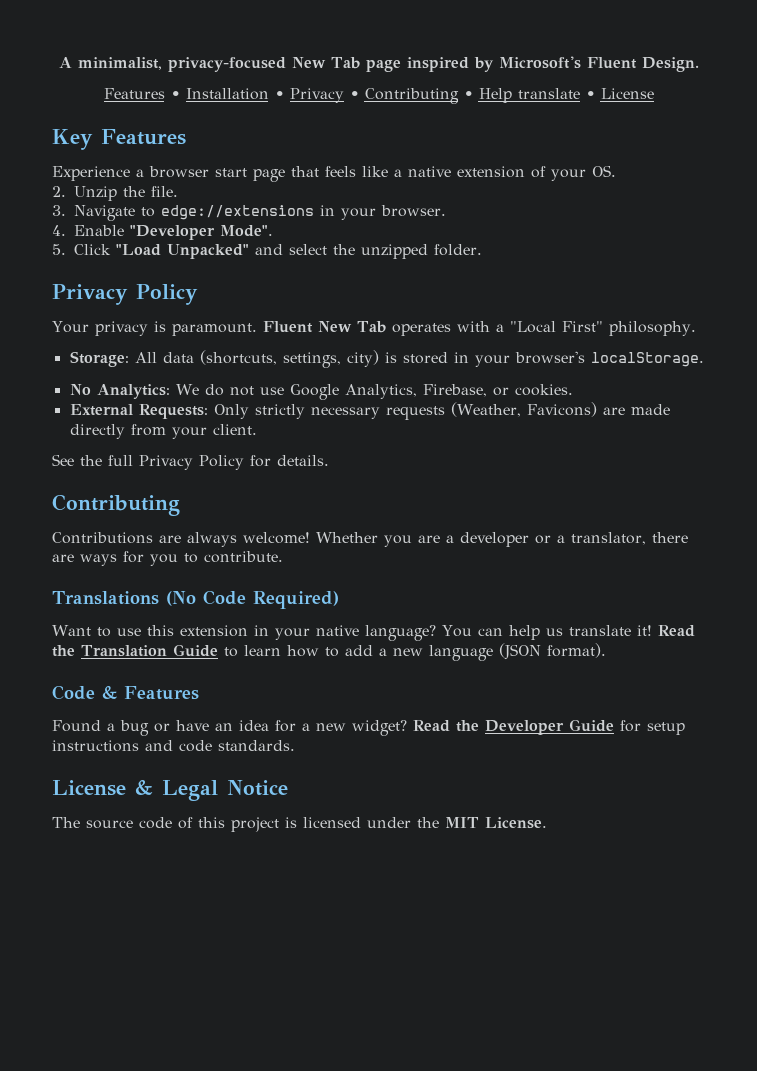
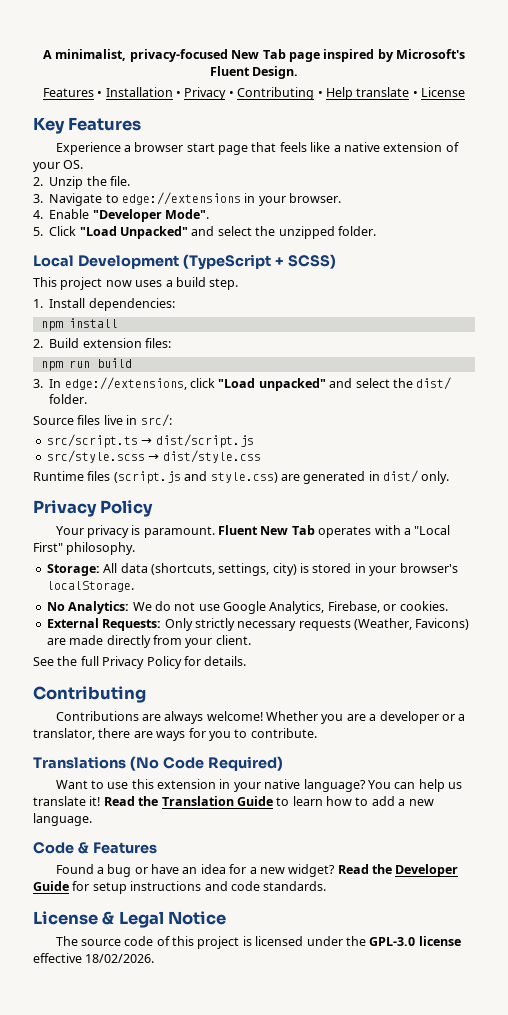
(482, 250) none -> [33,254,336,270] [33,277,239,290] [33,298,175,311] [40,318,118,331] [33,338,171,348] [40,358,132,371] [33,377,452,391] [49,394,88,404] [33,414,172,427] [46,434,254,448] [46,450,261,463] [33,470,450,484] // Local Development (TypeScript + SCSS) // This project now uses a build step. // 1. Install dependencies: // npm install // 2. Build extension files: // npm run build // 3. In edge://extensions, click "Load unpacked" and select the dist/ folder. // Source files live in src/: // src/script.ts → dist/script.js // src/style.scss → dist/style.css // Runtime files (script.js and style.css) are generated in dist/ only.
[428,643,606,661] language (JSON format). -> [33,813,92,826] language.
[445,817,547,829] MIT License. -> [369,936,461,946] [33,953,155,963] GPL-3.0 license effective 18/02/2026.

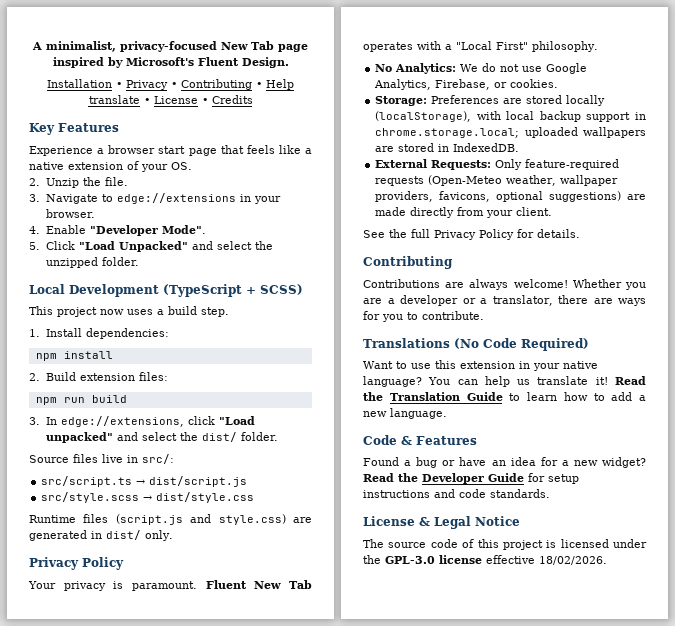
[42,88,103,97] Features • -> (289, 62) none
(466, 92) none -> [201,95,253,104] • Credits
[46,563,458,576] [46,581,134,592] // Storage: All data (shortcuts, settings, city) is stored in your browser's localStorage. -> (598, 46) none
[46,618,470,631] External Requests: Only strictly necessary requests (Weather, Favicons) -> [375,95,606,106] [375,111,646,122] [375,127,646,138] [375,143,520,152] [375,159,620,170] [375,175,619,186] [375,191,622,202] Storage: Preferences are stored locally (localStorage), with local backup support in chrome.storage.local; uploaded wallpapers are stored in IndexedDB. // External Requests: Only feature-required requests (Open-Meteo weather, wallpaper providers, favicons, optional suggestions)

